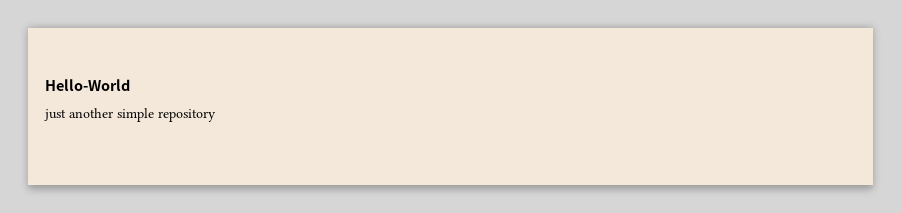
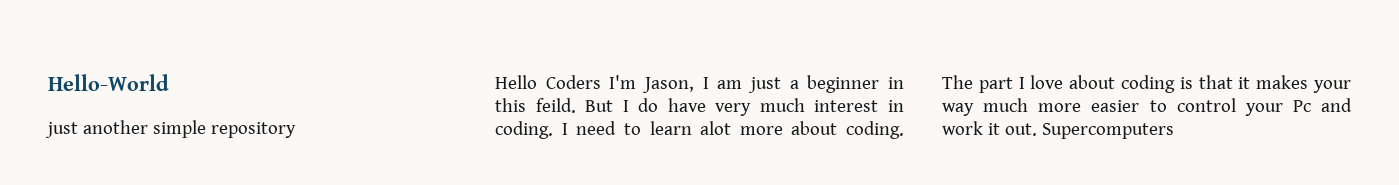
(216, 115) none -> [495,75,904,93] [495,98,904,116] [495,121,904,139] [942,75,1351,93] [942,98,1352,116] [942,121,1174,139] // Hello Coders I'm Jason, I am just a beginner in this feild. But I do have very much interest in coding. I need to learn alot more about coding. The part I love about coding is that it makes your way much more easier to control your Pc and work it out. Supercomputers

